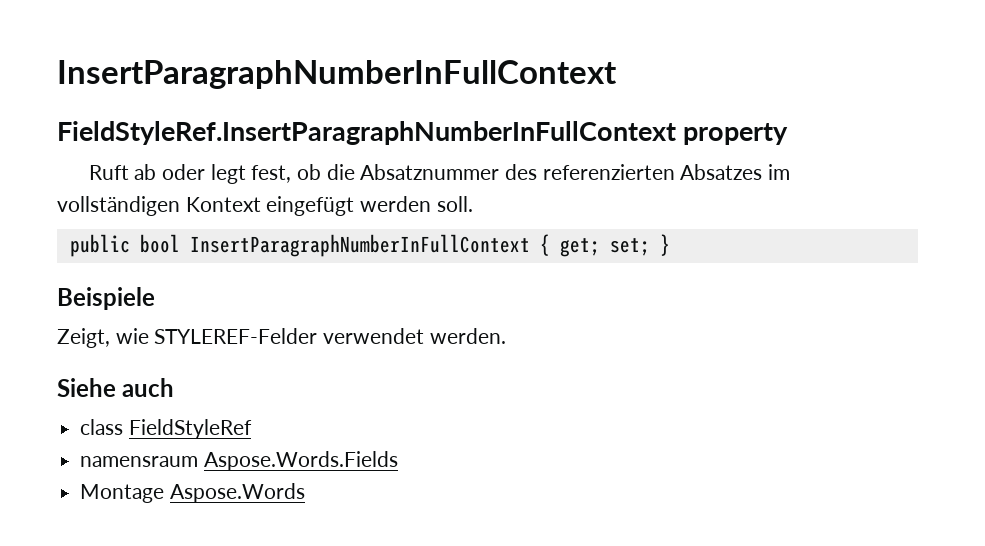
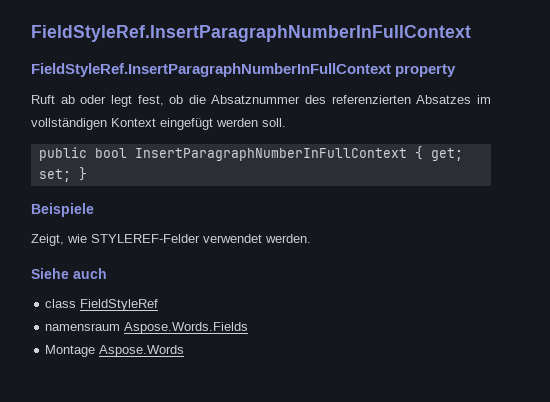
[57,60,617,89] InsertParagraphNumberInFullContext -> [31,25,471,42] FieldStyleRef.InsertParagraphNumberInFullContext

